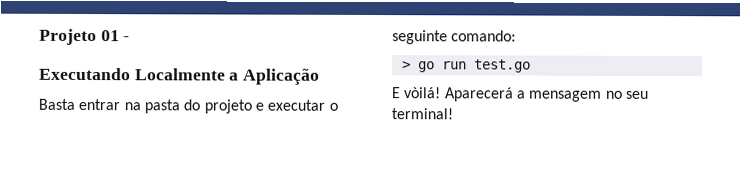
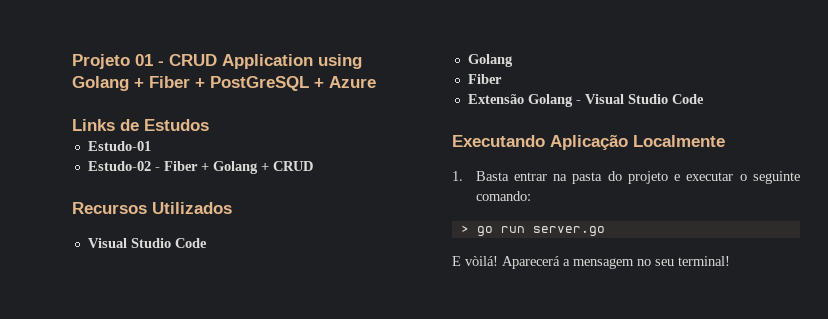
(131, 39) none -> [169,54,362,69] [72,76,376,91] [72,119,209,131] [87,141,151,151] [87,161,313,174] [72,202,232,214] [87,238,207,248] [467,54,513,67] [467,74,502,84] [467,94,704,107] CRUD Application using Golang + Fiber + PostGreSQL + Azure // Links de Estudos // Estudo-01 // Estudo-02 - Fiber + Golang + CRUD // Recursos Utilizados // Visual Studio Code // Golang // Fiber // Extensão Golang - Visual Studio Code
(131, 74) none -> [550,134,628,150] Aplicação
[229,68,321,85] a Aplicação // -> [452,171,463,181] // 1.
[473,59,531,73] test.go -> [532,226,605,237] server.go

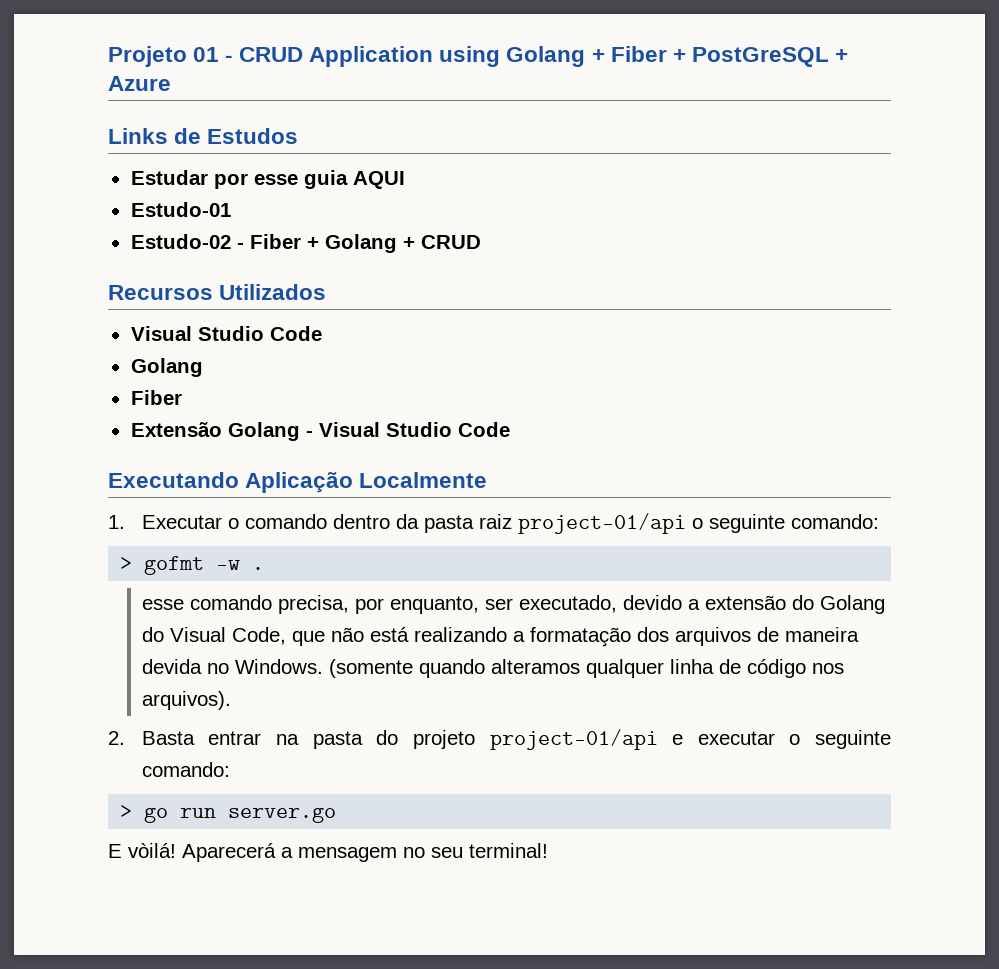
(209, 125) none -> [130,170,405,189] // Estudar por esse guia AQUI
(463, 176) none -> [141,513,879,534] [120,556,265,575] [141,595,885,614] [141,627,859,647] [141,659,844,678] [141,691,231,710] [108,731,125,745] Executar o comando dentro da pasta raiz project-01/api o seguinte comando: // > gofmt -w . // esse comando precisa, por enquanto, ser executado, devido a extensão do Golang do Visual Code, que não está realizando a formatação dos arquivos de maneira devida no Windows. (somente quando alteramos qualquer linha de código nos arquivos). // 2.
(668, 177) none -> [489,729,658,750] project-01/api

